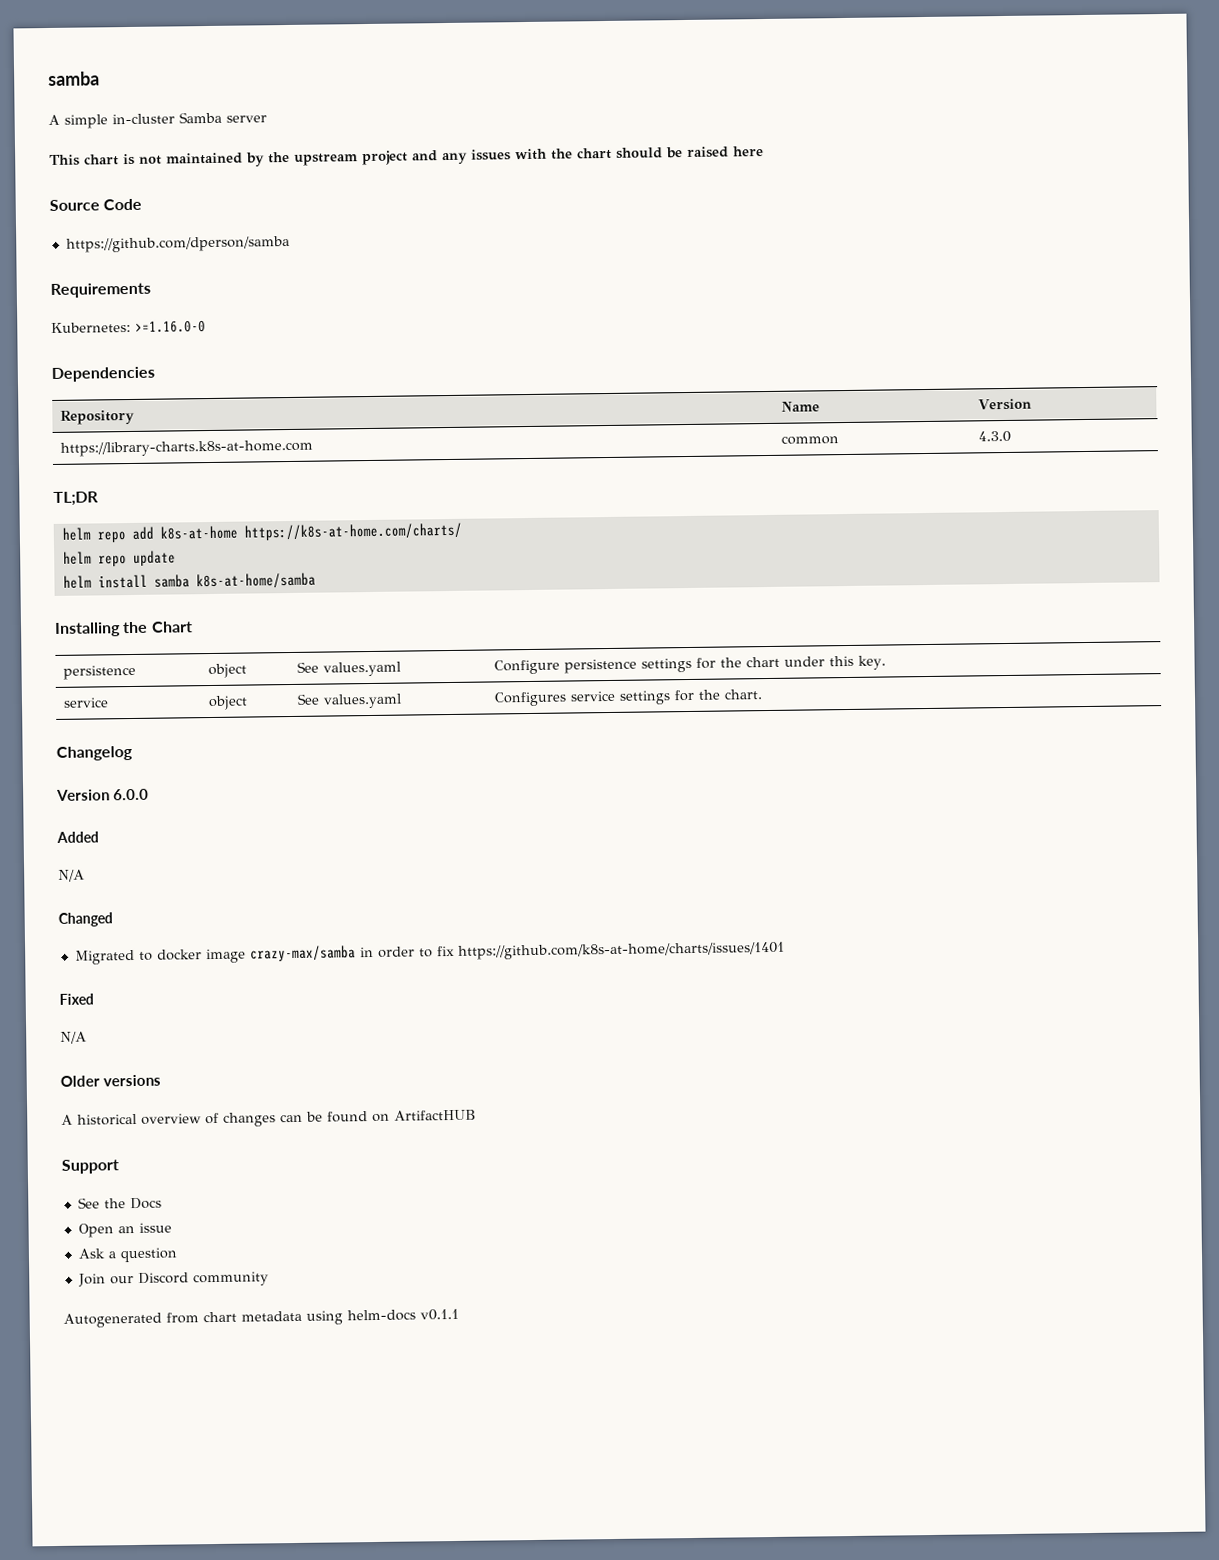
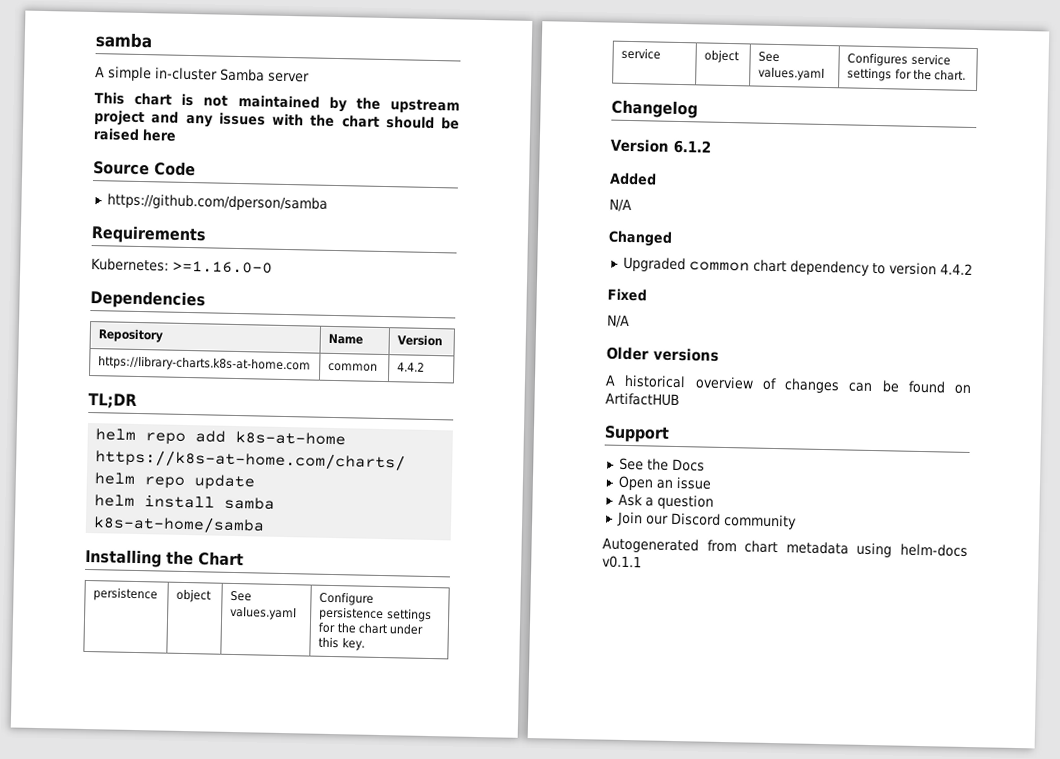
[977,430,1011,443] 4.3.0 -> [397,362,426,372] 4.4.2
[113,788,150,801] 6.0.0 -> [673,139,711,154] 6.1.2
[74,941,785,965] Migrated to docker image crazy-max/samba in order to fix https://github.com/k8s-at-home/charts/issues/1401 -> [622,256,973,276] Upgraded common chart dependency to version 4.4.2

